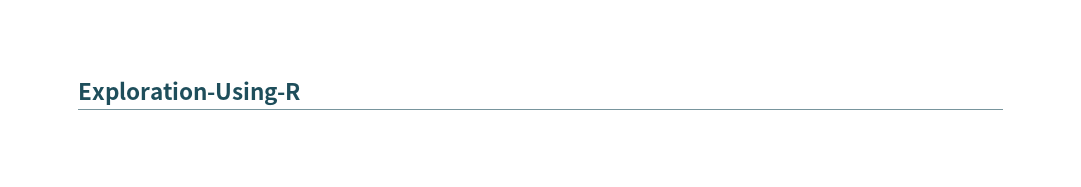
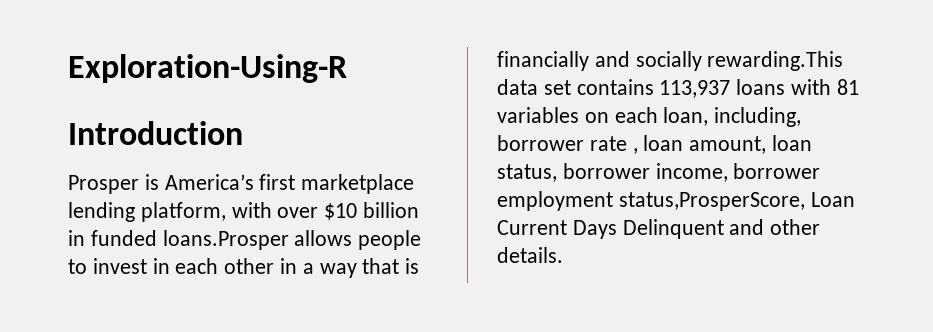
(300, 93) none -> [68,121,243,145] [68,174,415,194] [68,202,420,222] [68,230,422,250] [68,258,420,278] [497,51,844,71] [497,79,859,98] [497,107,802,127] [497,135,813,154] [497,163,821,182] [497,191,855,211] [497,219,821,239] [497,247,563,263] // Introduction // Prosper is America’s first marketplace lending platform, with over $10 billion in funded loans.Prosper allows people to invest in each other in a way that is financially and socially rewarding.This data set contains 113,937 loans with 81 variables on each loan, including, borrower rate , loan amount, loan status, borrower income, borrower employment status,ProsperScore, Loan Current Days Delinquent and other details.

